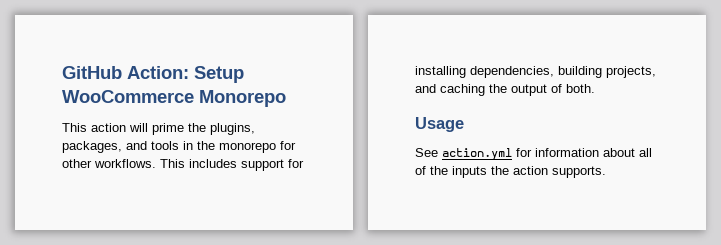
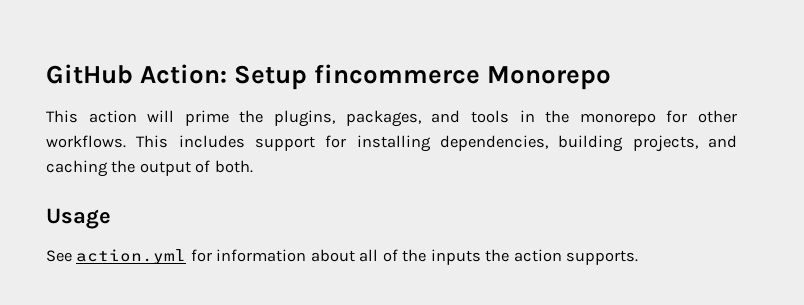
[62,90,194,103] WooCommerce -> [314,64,481,84] fincommerce

